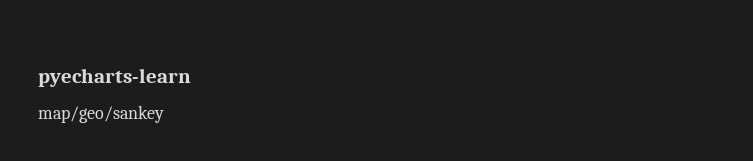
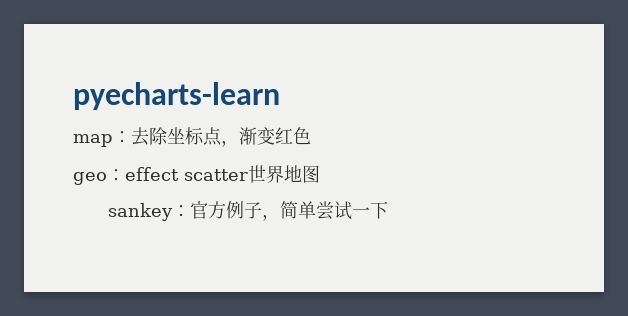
[38,105,164,123] map/geo/sankey -> [73,127,311,147] [73,165,320,185] [107,201,388,221] map：去除坐标点，渐变红色 // geo：effect scatter世界地图 // sankey：官方例子，简单尝试一下

